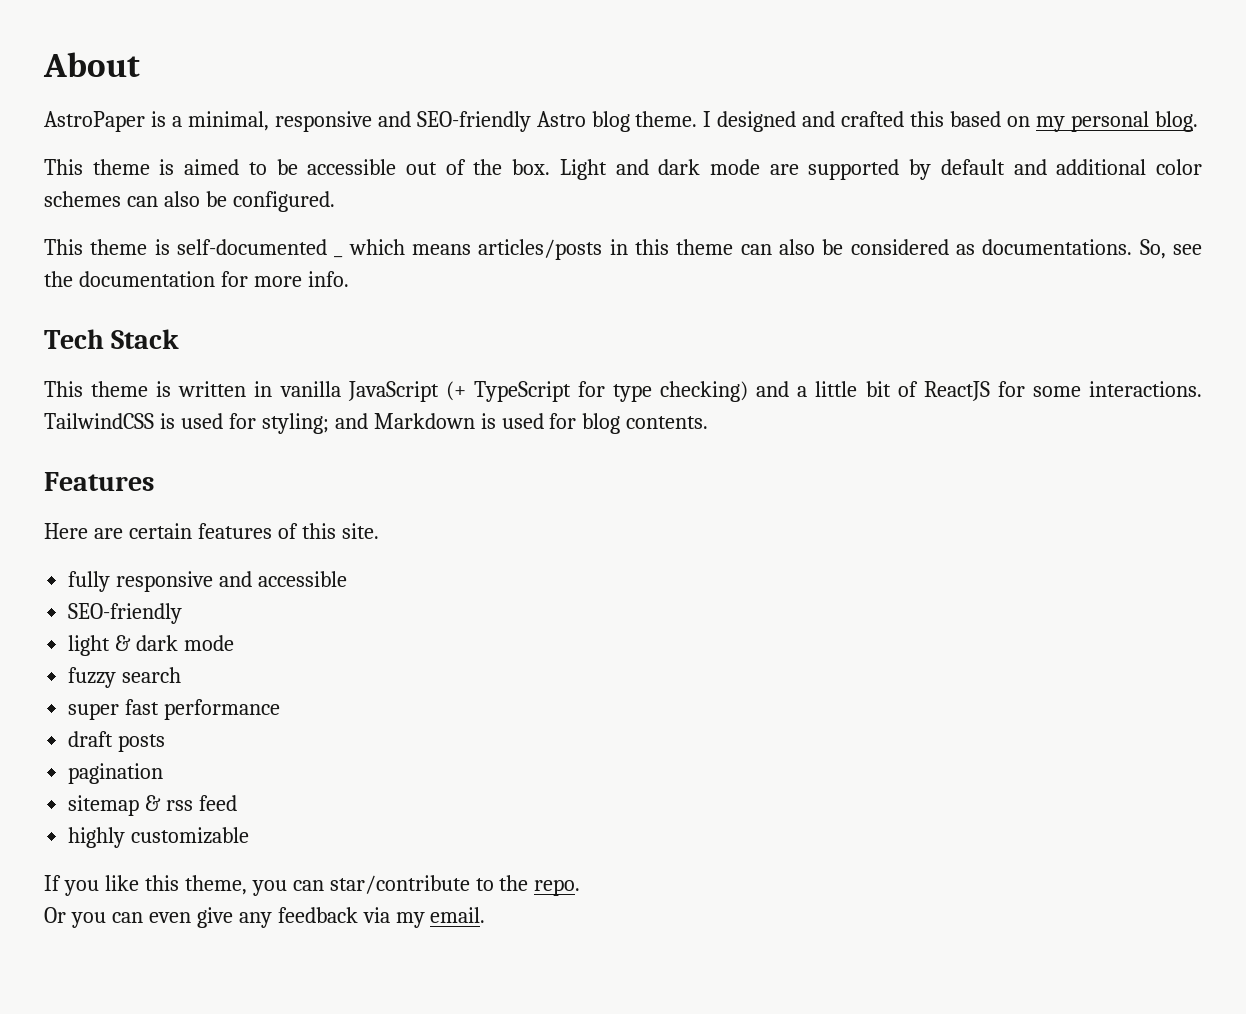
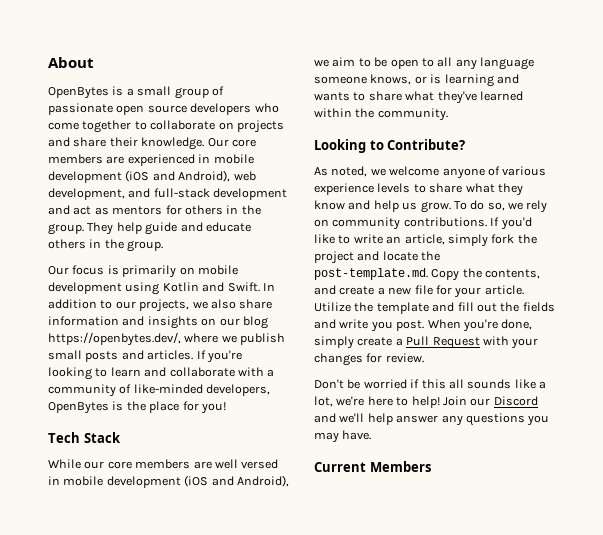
[44,111,145,132] AstroPaper -> [48,87,109,99] OpenBytes
[187,111,1198,132] [44,159,1202,180] [44,191,335,212] [44,239,327,255] [334,255,344,258] [348,239,1202,260] [44,271,349,287] [44,329,180,349] [44,381,1203,402] [44,413,709,434] [44,472,154,491] [44,523,379,539] [68,571,348,592] [68,603,183,624] [68,635,235,656] [68,667,182,688] [68,699,281,720] [68,731,166,752] [68,763,164,784] [68,795,238,816] [68,827,250,848] [44,875,581,896] [44,907,486,928] minimal, responsive and SEO-friendly Astro blog theme. I designed and crafted this based on my personal blog. // This theme is aimed to be accessible out of the box. Light and dark mode are supported by default and additional color schemes can also be configured. // This theme is self-documented _ which means articles/posts in this theme can also be considered as documentations. So, see the documentation for more info. // Tech Stack // This theme is written in vanilla JavaScript (+ TypeScript for type checking) and a little bit of ReactJS for some interactions. TailwindCSS is used for styling; and Markdown is used for blog contents. // Features // Here are certain features of this site. // fully responsive and accessible // SEO-friendly // light & dark mode // fuzzy search // super fast performance // draft posts // pagination // sitemap & rss feed // highly customizable // If you like this theme, you can star/contribute to the repo. // Or you can even give any feedback via my email. -> [137,86,224,99] [48,103,279,115] [48,120,284,133] [48,137,256,150] [48,154,254,166] [48,170,256,183] [48,188,288,200] [48,205,261,215] [48,222,251,235] [48,239,164,252] [48,265,238,278] [48,282,275,295] [48,299,273,312] [48,316,268,329] [48,332,286,346] [48,350,242,363] [48,367,275,380] [48,384,271,397] [48,401,226,414] [48,432,121,443] [48,459,279,469] [48,475,289,488] [314,57,534,70] [314,74,519,87] [314,91,523,104] [314,108,448,121] [314,139,466,153] [314,166,547,179] [314,183,523,196] [314,200,548,213] [314,217,532,230] [314,234,537,247] [314,251,441,264] [314,268,541,281] [314,285,524,298] [314,302,555,314] [314,319,533,332] [314,336,539,349] [314,353,424,366] [314,379,546,389] [314,396,538,408] [314,413,550,426] [314,430,372,443] [314,461,431,472] small group of passionate open source developers who come together to collaborate on projects and share their knowledge. Our core members are experienced in mobile development (iOS and Android), web development, and full-stack development and act as mentors for others in the group. They help guide and educate others in the group. // Our focus is primarily on mobile development using Kotlin and Swift. In addition to our projects, we also share information and insights on our blog https://openbytes.dev/, where we publish small posts and articles. If you're looking to learn and collaborate with a community of like-minded developers, OpenBytes is the place for you! // Tech Stack // While our core members are well versed in mobile development (iOS and Android), we aim to be open to all any language someone knows, or is learning and wants to share what they've learned within the community. // Looking to Contribute? // As noted, we welcome anyone of various experience levels to share what they know and help us grow. To do so, we rely on community contributions. If you'd like to write an article, simply fork the project and locate the post-template.md. Copy the contents, and create a new file for your article. Utilize the template and fill out the fields and write you post. When you're done, simply create a Pull Request with your changes for review. // Don't be worried if this all sounds like a lot, we're here to help! Join our Discord and we'll help answer any questions you may have. // Current Members

